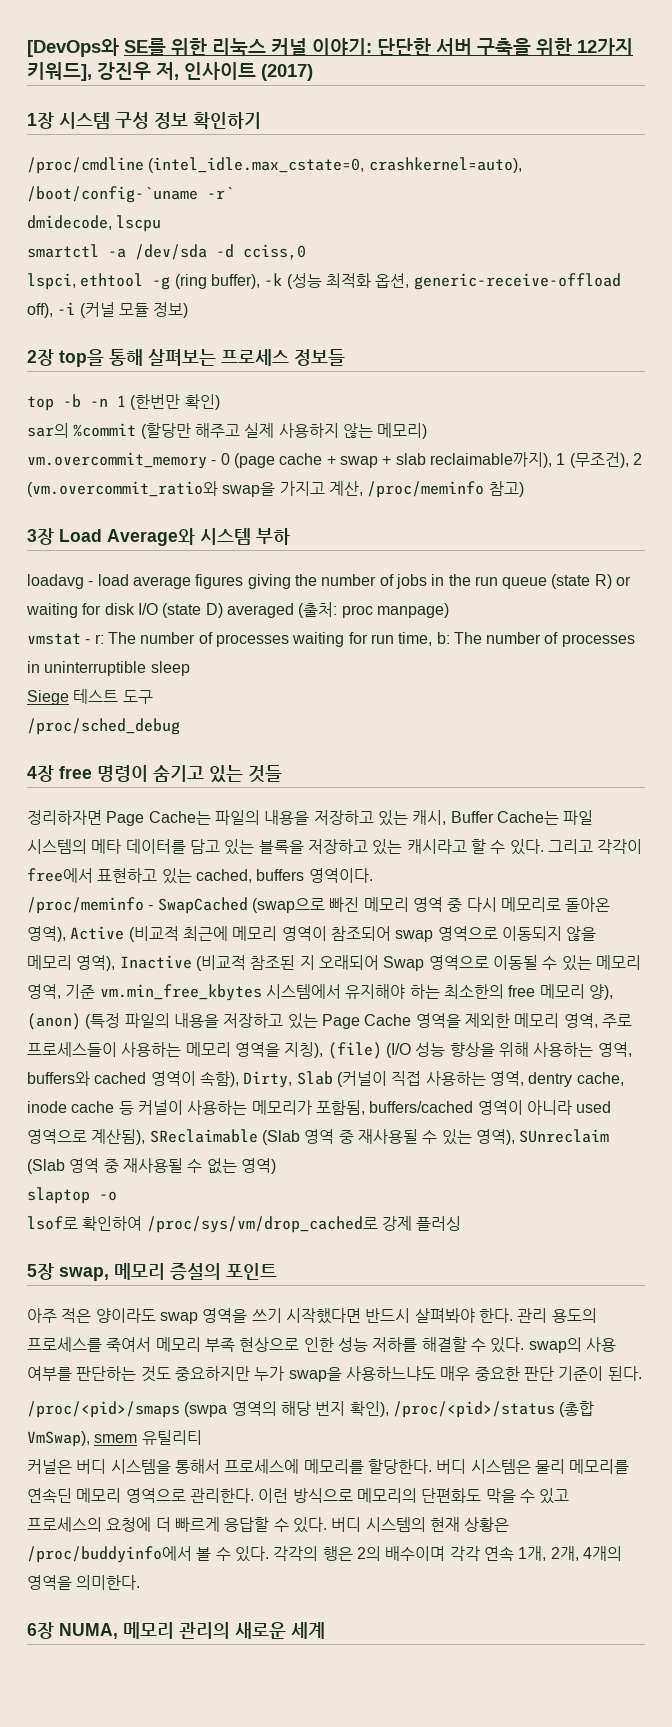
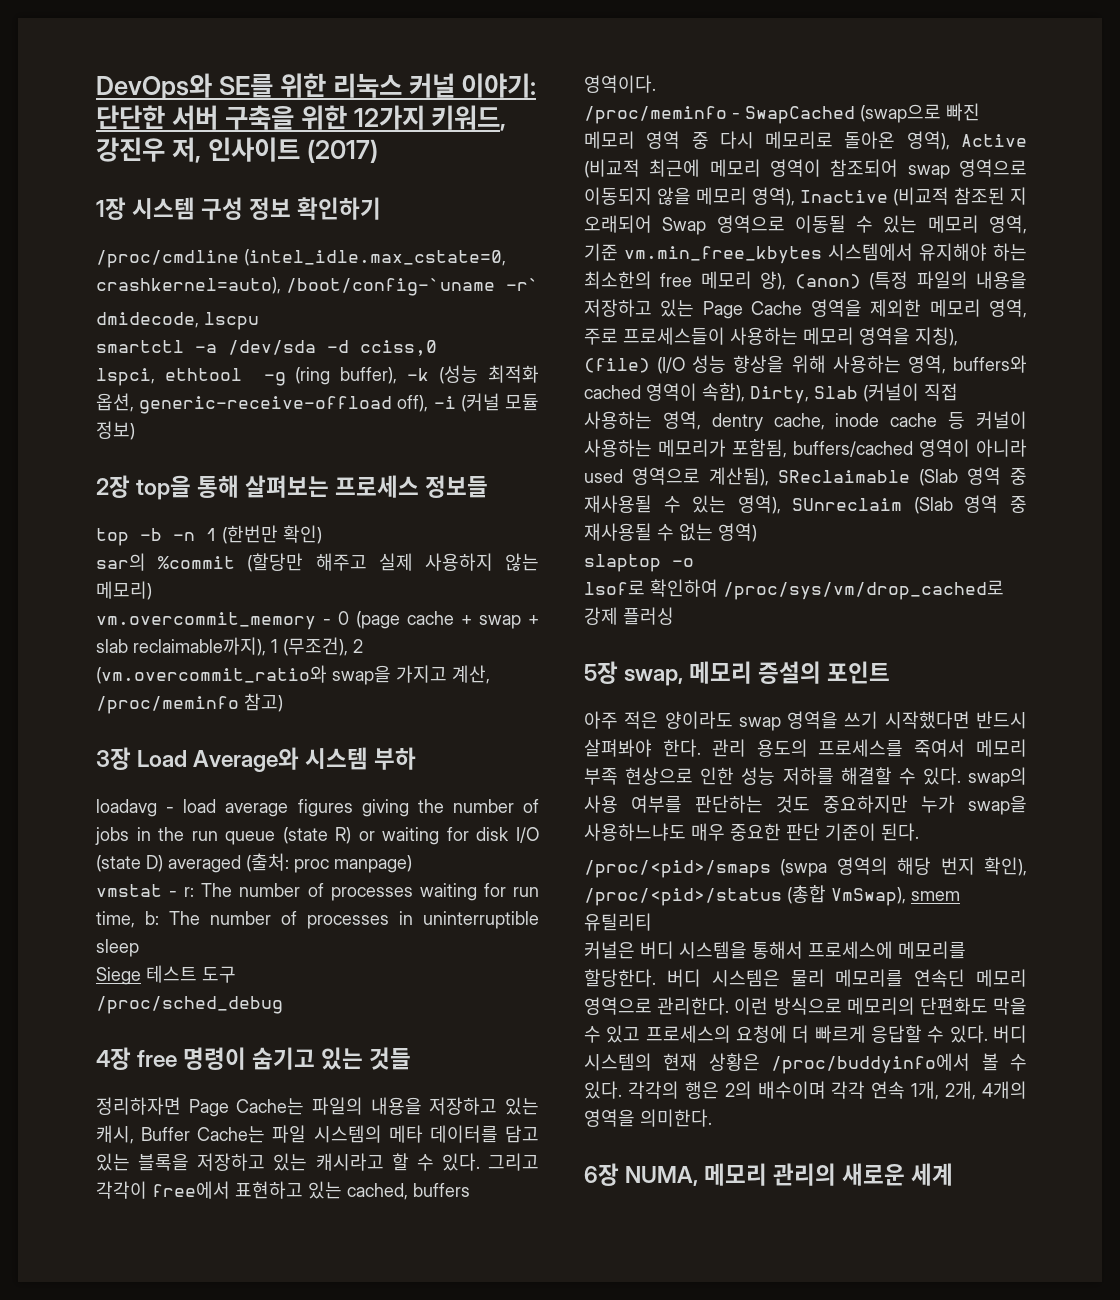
[27,38,119,57] [DevOps와 -> [96,73,212,100] DevOps와
[27,62,92,81] 키워드], -> [431,105,507,131] 키워드,

